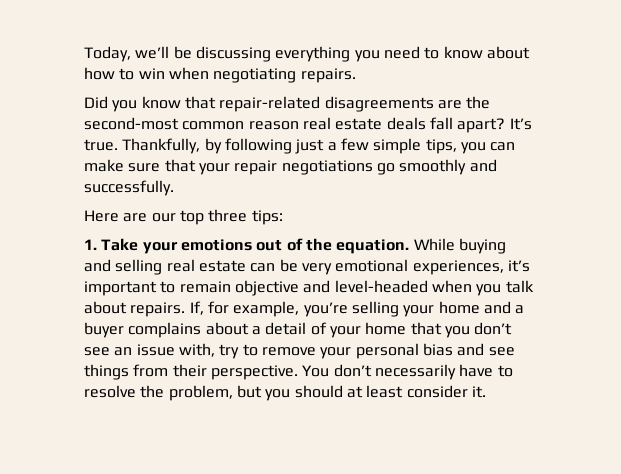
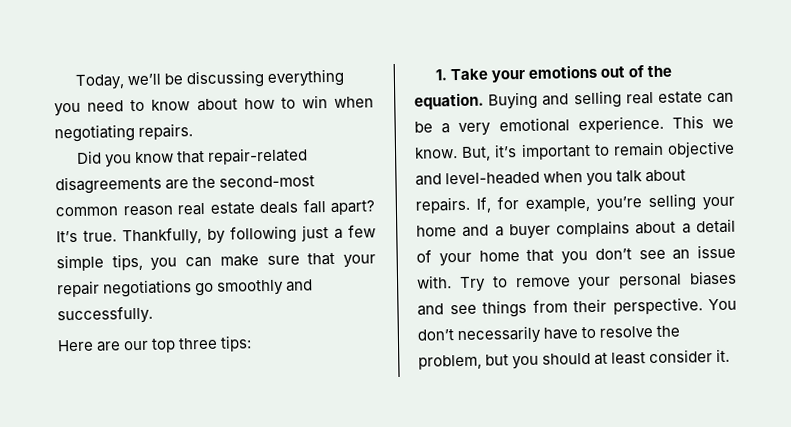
[413,238,506,254] While buying -> [488,91,539,110] Buying
(298, 265) none -> [441,123,451,134] a
[412,260,504,275] experiences, -> [577,115,734,134] [414,146,492,161] experience. This we know. But,
[178,343,240,359] with, try -> [416,275,486,293] with. Try
[422,343,453,356] bias -> [689,270,737,286] biases

